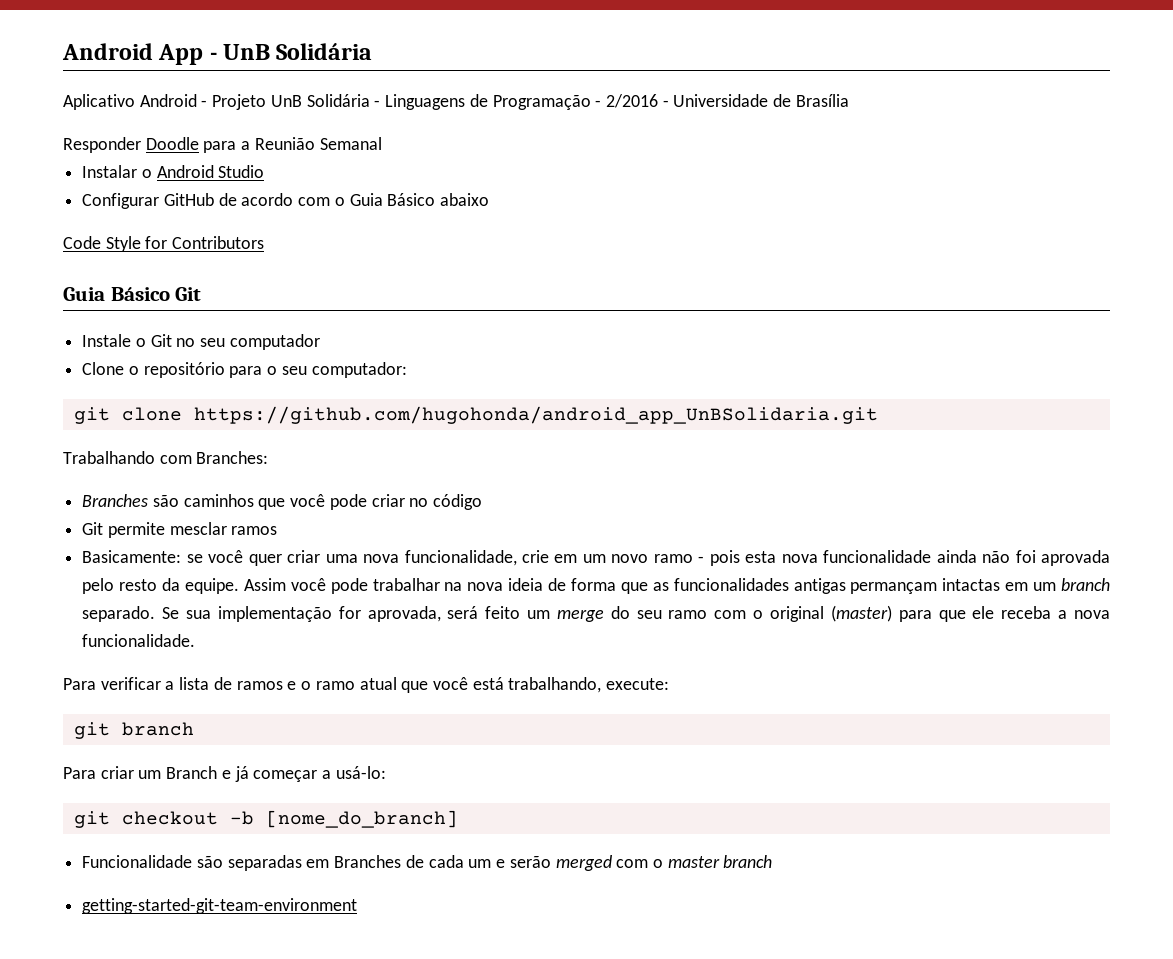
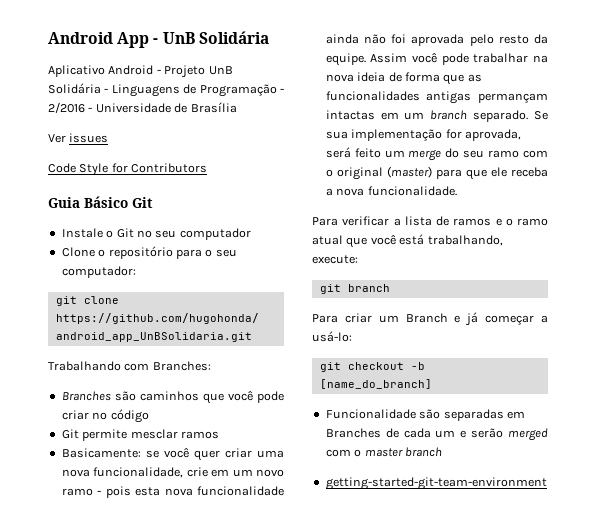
[63,137,382,153] [82,165,265,178] [82,193,490,209] Responder Doodle para a Reunião Semanal // Instalar o Android Studio // Configurar GitHub de acordo com o Guia Básico abaixo -> [48,133,109,143] Ver issues
[265,810,458,828] [nome_do_branch] -> [319,379,432,389] [name_do_branch]

